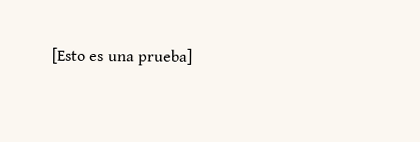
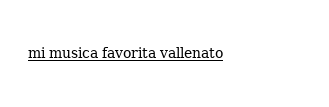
[52,47,193,66] [Esto es una prueba] -> [28,47,223,58] mi musica favorita vallenato

